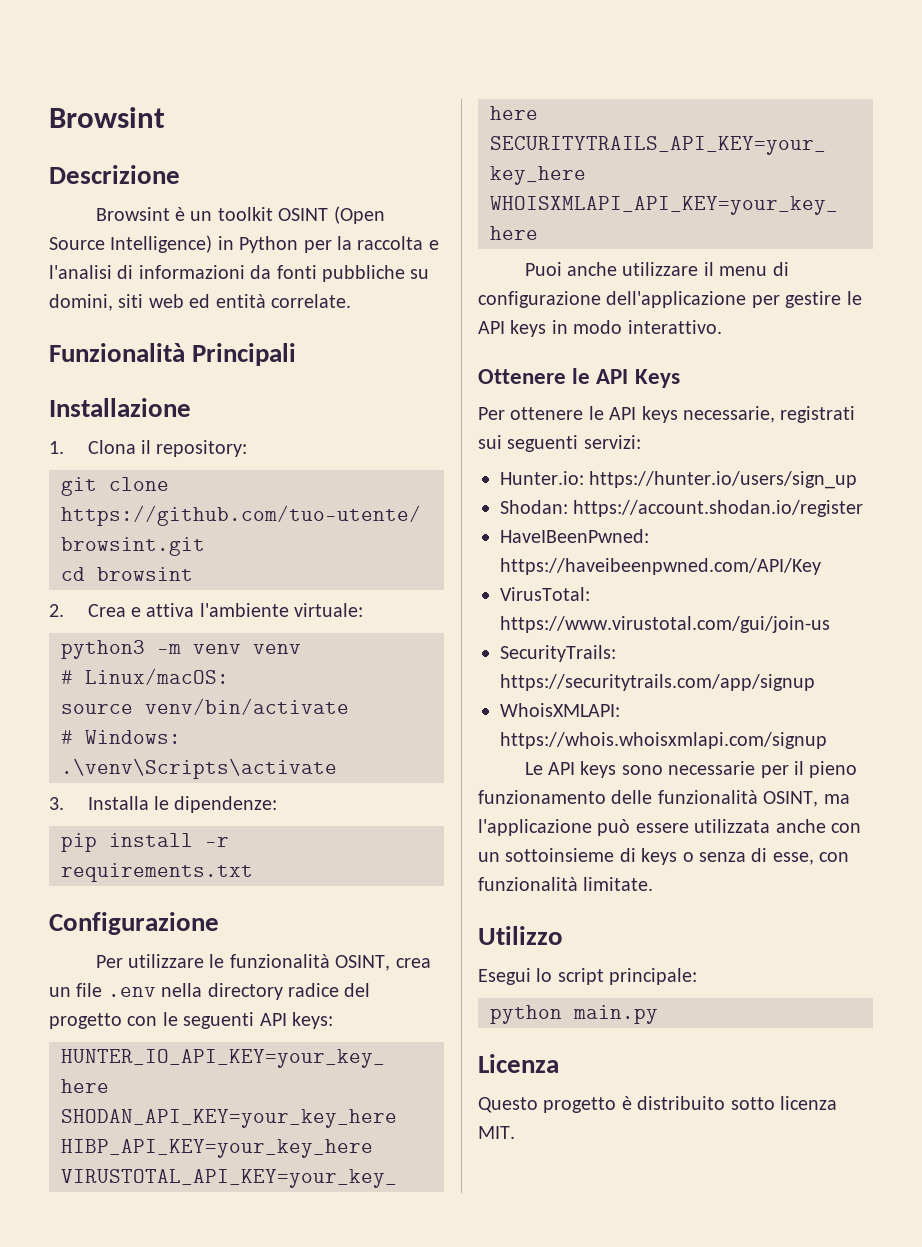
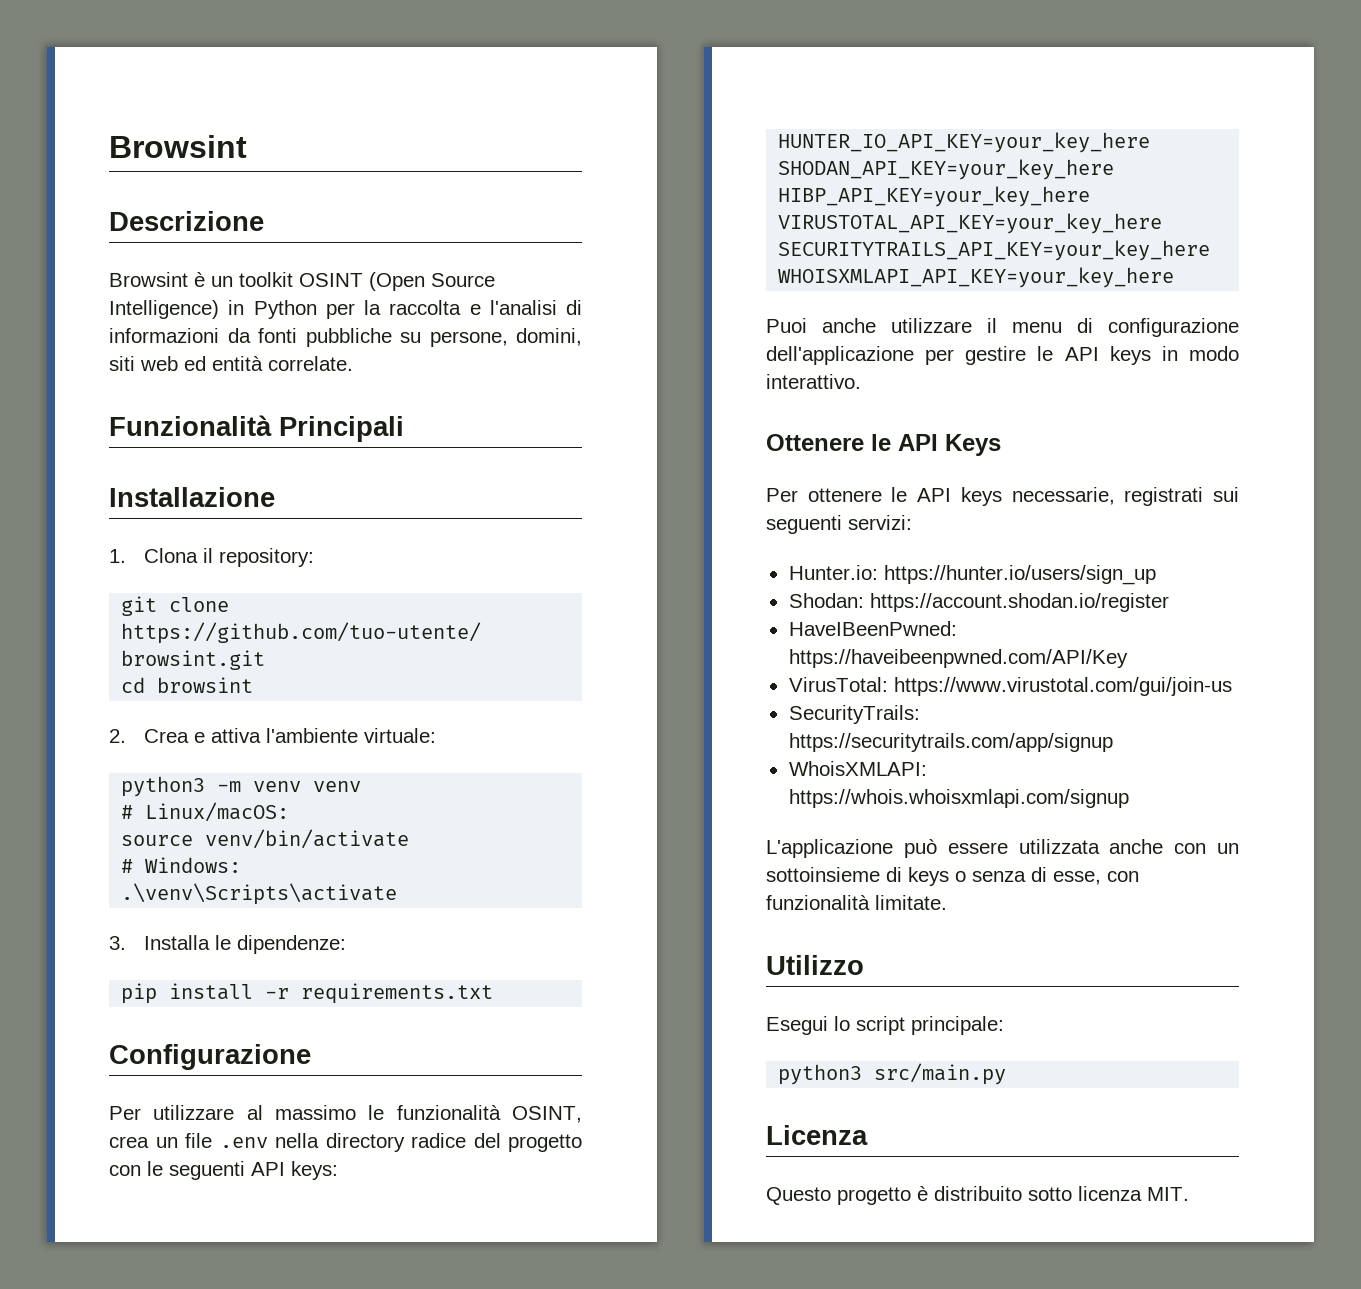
(430, 274) none -> [429,331,508,347] persone,
(205, 961) none -> [246,1105,356,1120] al massimo
[524,761,858,778] [478,790,850,807] [478,819,592,836] Le API keys sono necessarie per il pieno funzionamento delle funzionalità OSINT, ma l'applicazione -> [766,839,893,858] L'applicazione
[490,1005,658,1024] python main.py -> [778,1063,1007,1085] python3 src/main.py

